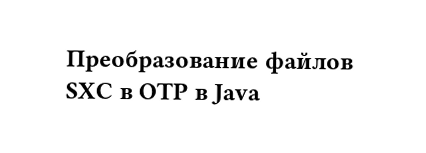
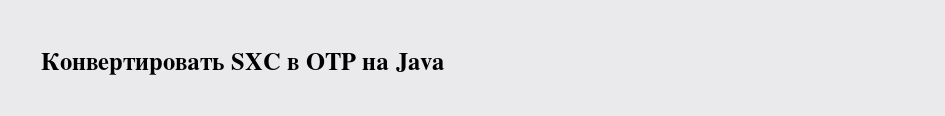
[66,49,354,75] Преобразование файлов -> [41,53,224,75] Конвертировать
[193,88,208,100] в -> [362,58,390,70] на

